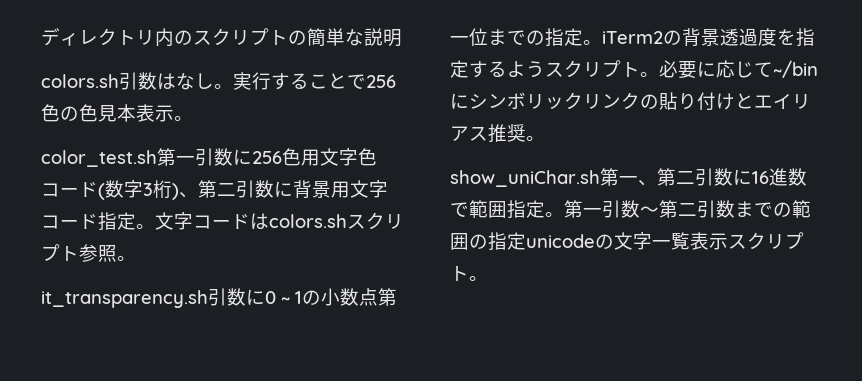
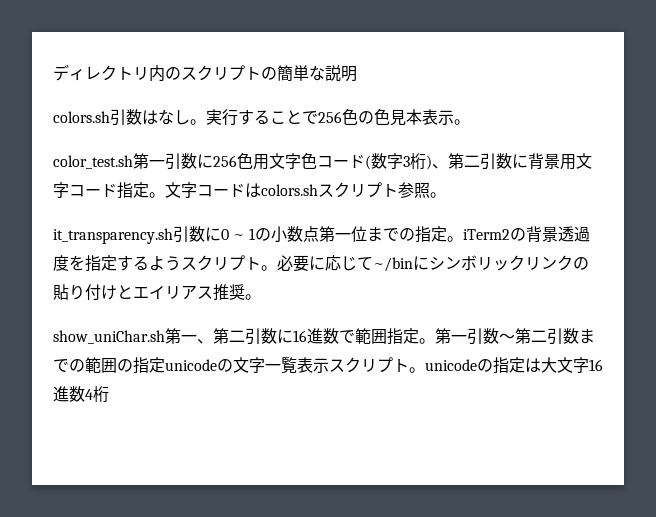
(488, 278) none -> [425,357,603,374] [53,386,109,403] unicodeの指定は大文字16進数4桁

